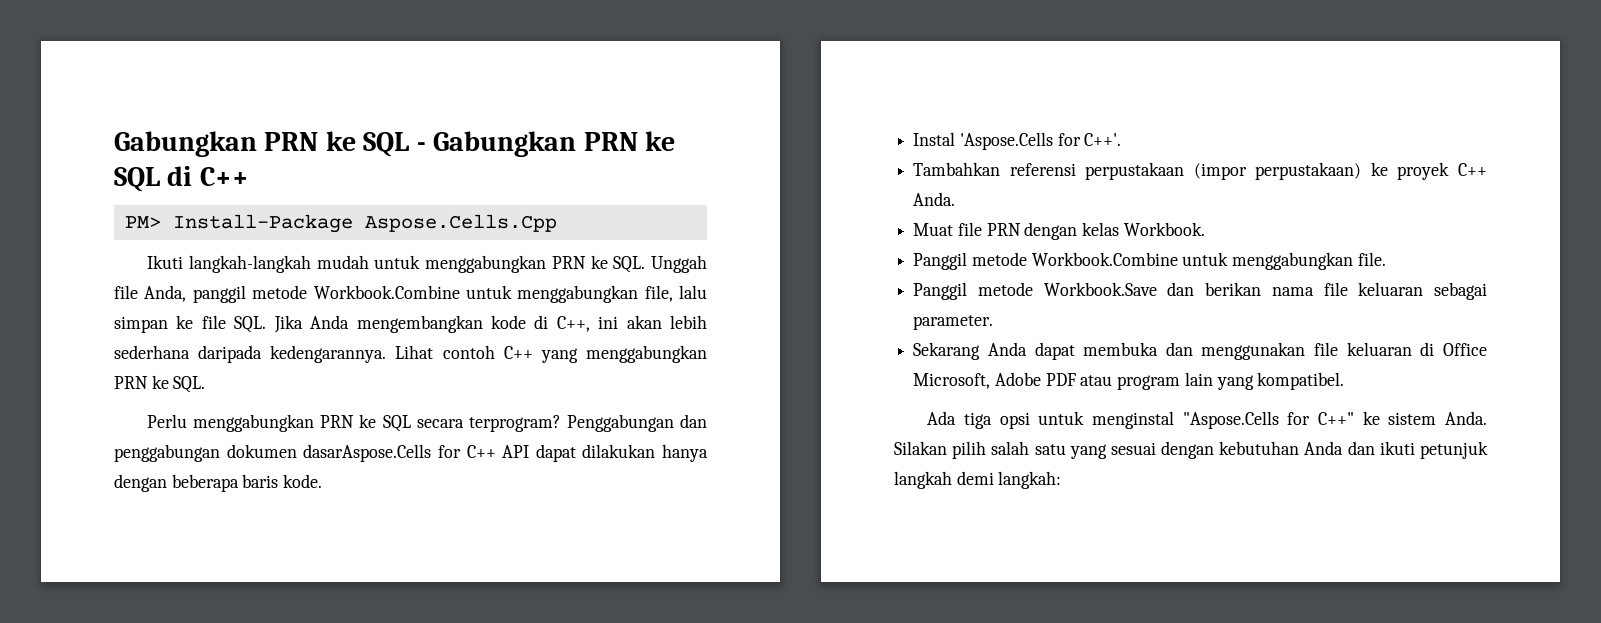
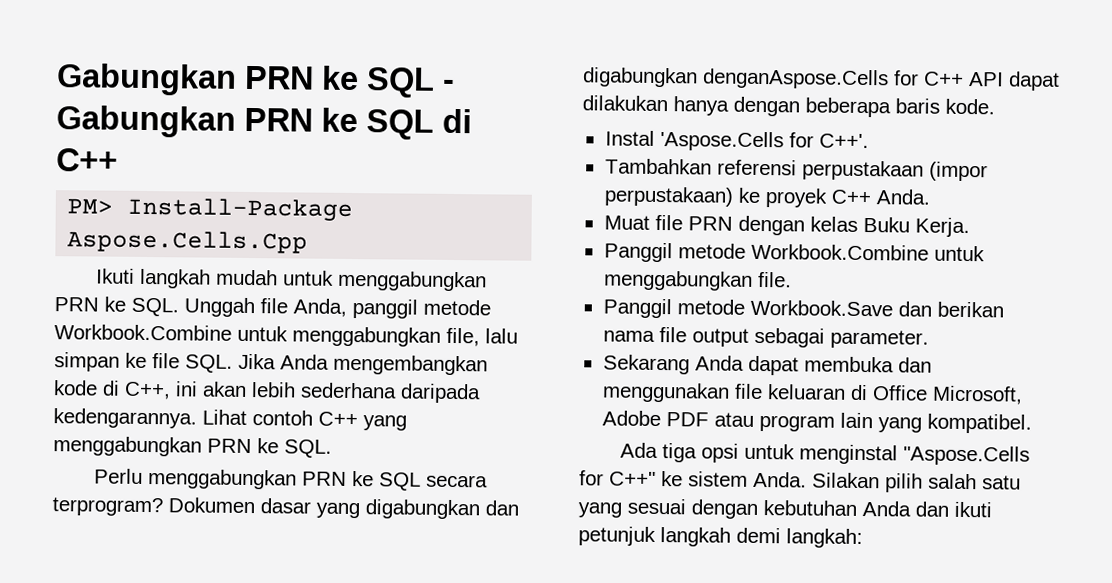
[188,255,311,273] langkah-langkah -> [140,268,212,289] langkah
[566,414,708,432] [114,444,432,462] Penggabungan dan penggabungan dokumen dasarAspose.Cells -> [168,497,519,520] [583,67,889,90] Dokumen dasar yang digabungkan dan digabungkan denganAspose.Cells
[1123,222,1205,236] Workbook. -> [862,216,970,238] Buku Kerja.
[1358,282,1424,296] keluaran -> [691,328,749,347] output

